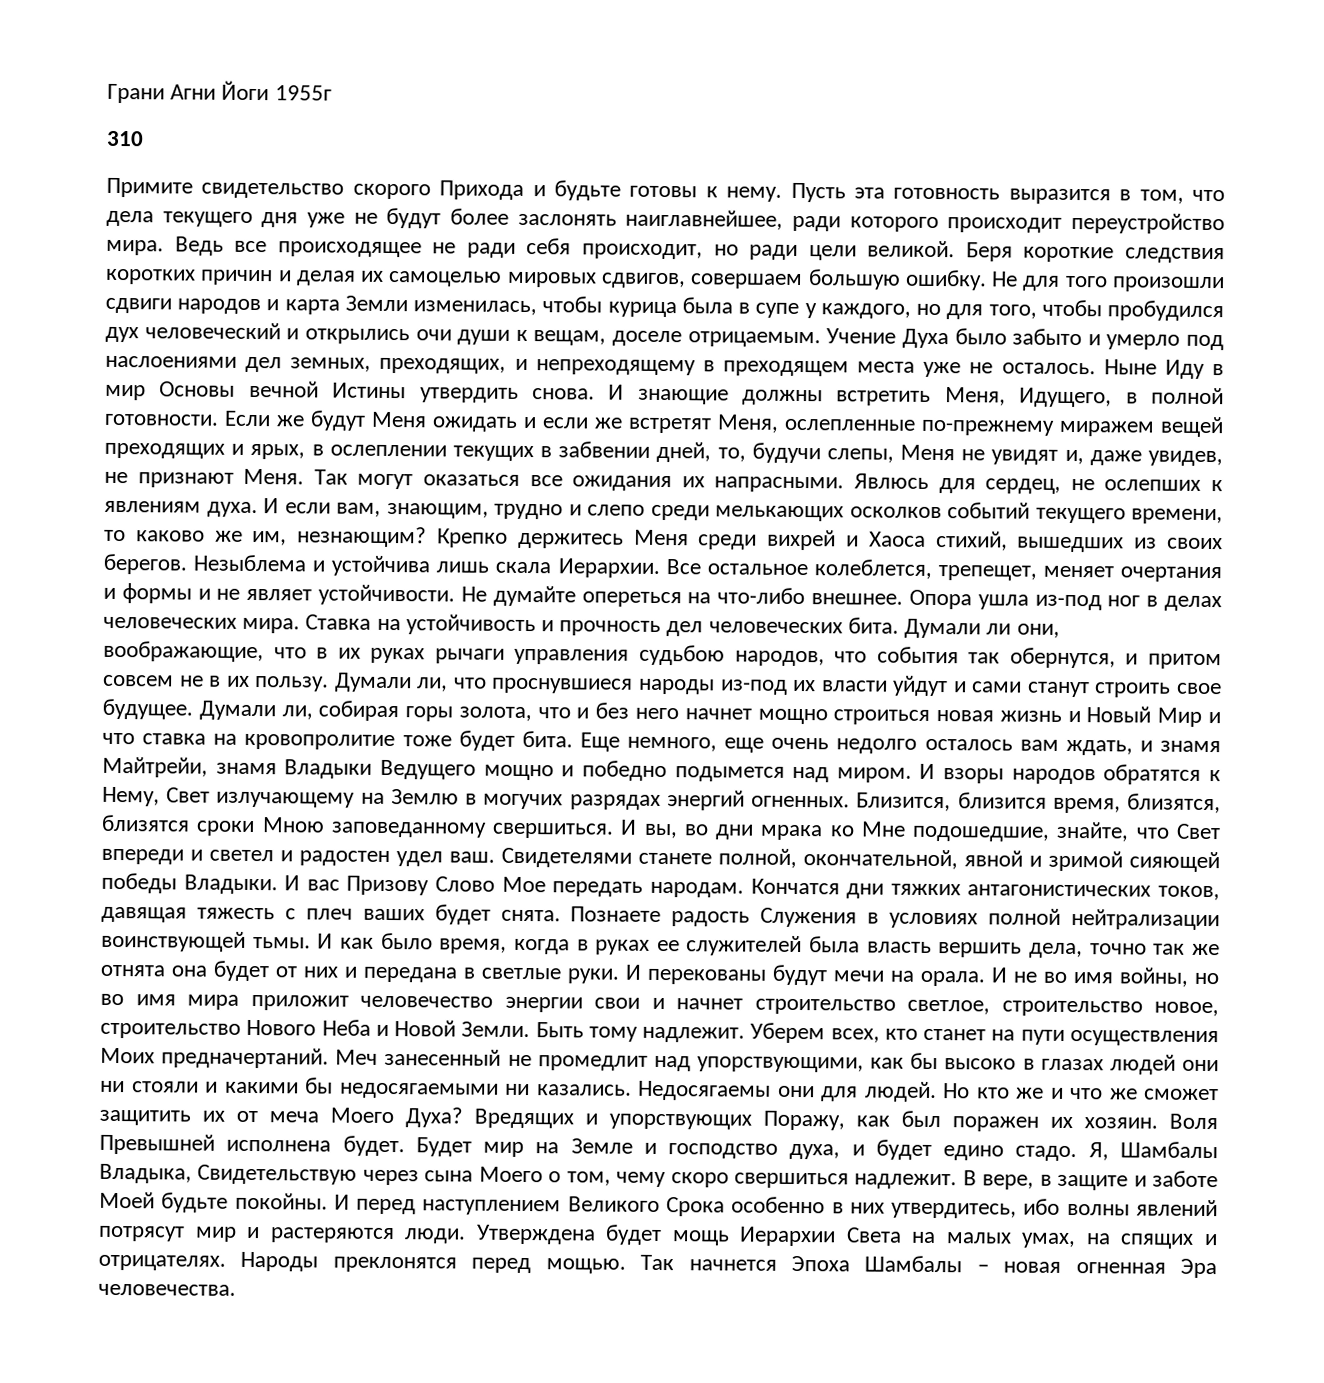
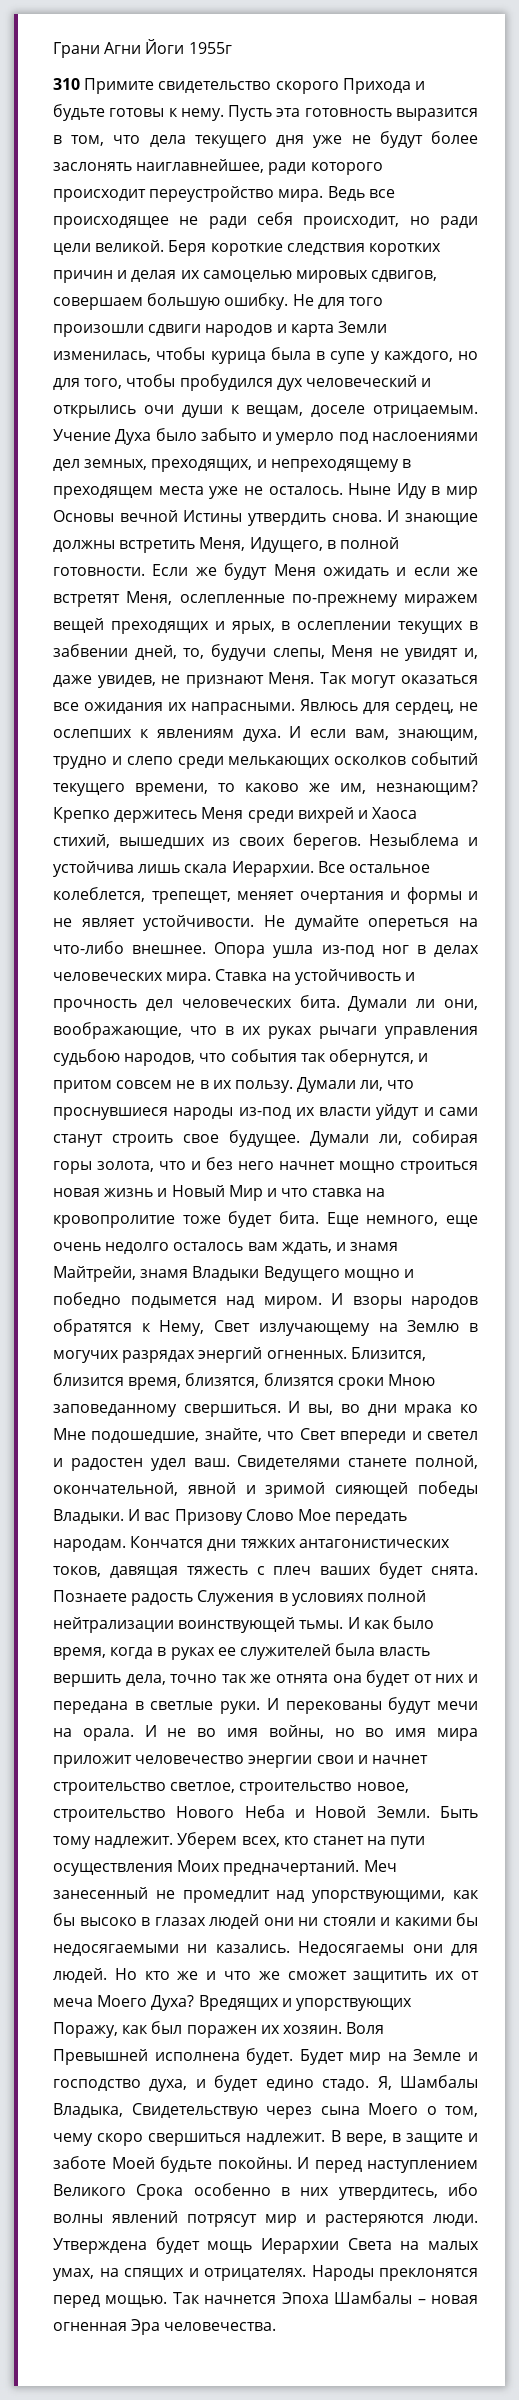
(144, 138) // -> (80, 84) none

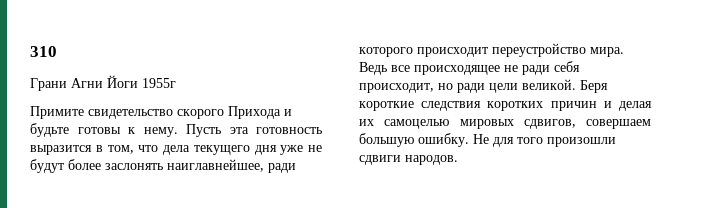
(53, 50) none -> [30,46,57,57] 310 //
[53,78,80,90] 310 -> (176, 83) none
[205,321,387,337] [53,347,478,364] [53,374,432,391] [53,405,478,418] [53,428,478,445] [53,459,411,472] [53,483,478,499] [53,510,479,526] [53,537,399,553] [53,563,478,580] [53,591,478,607] [53,618,478,634] [53,644,478,661] [53,672,478,688] [53,699,478,715] [53,726,478,742] [53,752,478,769] [53,780,478,796] [53,807,418,823] [53,833,478,850] [53,861,430,877] [53,887,478,904] [53,915,478,931] [53,941,480,958] [53,969,415,985] [53,995,478,1012] [53,1022,478,1039] [53,1049,429,1066] [53,1077,415,1093] [53,1104,478,1120] [53,1130,478,1147] [53,1157,478,1174] [53,1185,386,1201] [53,1211,479,1228] [53,1242,399,1254] [53,1266,414,1282] [53,1292,478,1309] [53,1319,479,1336] [53,1347,426,1363] [53,1373,435,1390] [53,1401,479,1417] [53,1428,478,1444] [53,1455,478,1471] [53,1481,479,1498] [53,1509,408,1525] [53,1536,450,1552] [53,1562,478,1579] [53,1590,426,1606] [53,1616,434,1633] [53,1643,431,1660] [53,1670,479,1687] [53,1697,478,1714] [53,1725,479,1741] [53,1755,428,1768] [53,1782,409,1795] [53,1805,478,1822] [53,1832,426,1849] [53,1860,397,1876] [53,1887,479,1903] [53,1913,478,1929] [53,1941,478,1956] [53,1968,480,1983] [53,1995,412,2011] [53,2021,385,2038] [53,2048,478,2065] [53,2075,478,2092] [53,2103,478,2119] [53,2130,478,2146] [53,2156,478,2173] [53,2183,478,2200] [53,2211,478,2227] [53,2237,480,2254] [53,2265,478,2281] [53,2291,478,2308] [53,2319,277,2335] народов и карта Земли изменилась, чтобы курица была в супе у каждого, но для того, чтобы пробудился дух человеческий и открылись очи души к вещам, доселе отрицаемым. Учение Духа было забыто и умерло под наслоениями дел земных, преходящих, и непреходящему в преходящем места уже не осталось. Ныне Иду в мир Основы вечной Истины утвердить снова. И знающие должны встретить Меня, Идущего, в полной готовности. Если же будут Меня ожидать и если же встретят Меня, ослепленные по-прежнему миражем вещей преходящих и ярых, в ослеплении текущих в забвении дней, то, будучи слепы, Меня не увидят и, даже увидев, не признают Меня. Так могут оказаться все ожидания их напрасными. Явлюсь для сердец, не ослепших к явлениям духа. И если вам, знающим, трудно и слепо среди мелькающих осколков событий текущего времени, то каково же им, незнающим? Крепко держитесь Меня среди вихрей и Хаоса стихий, вышедших из своих берегов. Незыблема и устойчива лишь скала Иерархии. Все остальное колеблется, трепещет, меняет очертания и формы и не являет устойчивости. Не думайте опереться на что-либо внешнее. Опора ушла из-под ног в делах человеческих мира. Ставка на устойчивость и прочность дел человеческих бита. Думали ли они, воображающие, что в их руках рычаги управления судьбою народов, что события так обернутся, и притом совсем не в их пользу. Думали ли, что проснувшиеся народы из-под их власти уйдут и сами станут строить свое будущее. Думали ли, собирая горы золота, что и без него начнет мощно строиться новая жизнь и Новый Мир и что ставка на кровопролитие тоже будет бита. Еще немного, еще очень недолго осталось вам ждать, и знамя Майтрейи, знамя Владыки Ведущего мощно и победно подымется над миром. И взоры народов обратятся к Нему, Свет излучающему на Землю в могучих разрядах энергий огненных. Близится, близится время, близятся, близятся сроки Мною заповеданному свершиться. И вы, во дни мрака ко Мне подошедшие, знайте, что Свет впереди и светел и радостен удел ваш. Свидетелями станете полной, окончательной, явной и зримой сияющей победы Владыки. И вас Призову Слово Мое передать народам. Кончатся дни тяжких антагонистических токов, давящая тяжесть с плеч ваших будет снята. Познаете радость Служения в условиях полной нейтрализации воинствующей тьмы. И как было время, когда в руках ее служителей была власть вершить дела, точно так же отнята она будет от них и передана в светлые руки. И перекованы будут мечи на орала. И не во имя войны, но во имя мира приложит человечество энергии свои и начнет строительство светлое, строительство новое, строительство Нового Неба и Новой Земли. Быть тому надлежит. Уберем всех, кто станет на пути осуществления Моих предначертаний. Меч занесенный не промедлит над упорствующими, как бы высоко в глазах людей они ни стояли и какими бы недосягаемыми ни казались. Недосягаемы они для людей. Но кто же и что же сможет защитить их от меча Моего Духа? Вредящих и упорствующих Поражу, как был поражен их хозяин. Воля Превышней исполнена будет. Будет мир на Земле и господство духа, и будет едино стадо. Я, Шамбалы Владыка, Свидетельствую через сына Моего о том, чему скоро свершиться надлежит. В вере, в защите и заботе Моей будьте покойны. И перед наступлением Великого Срока особенно в них утвердитесь, ибо волны явлений потрясут мир и растеряются люди. Утверждена будет мощь Иерархии Света на малых умах, на спящих и отрицателях. Народы преклонятся перед мощью. Так начнется Эпоха Шамбалы – новая огненная Эра человечества. -> [405,155,458,165] народов.

